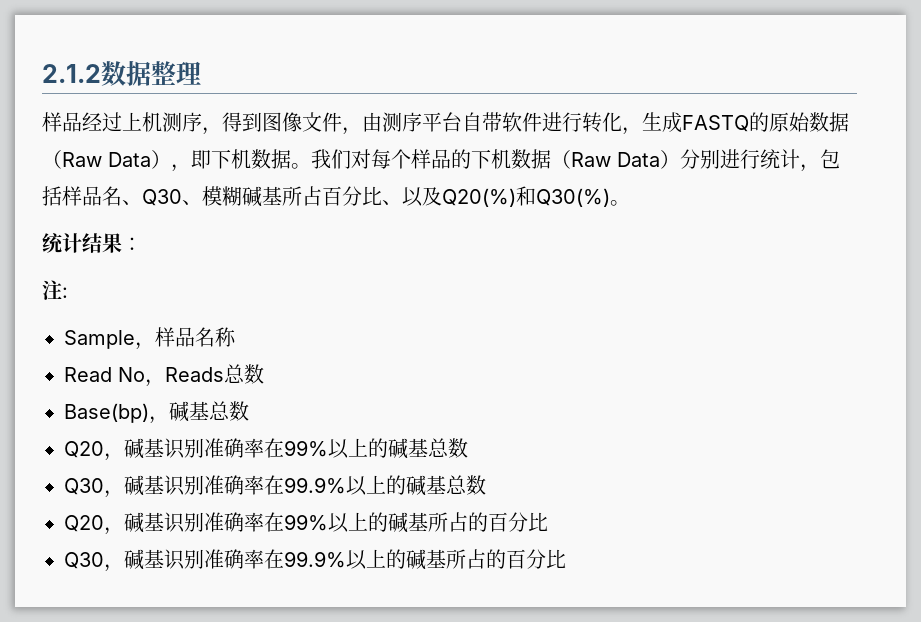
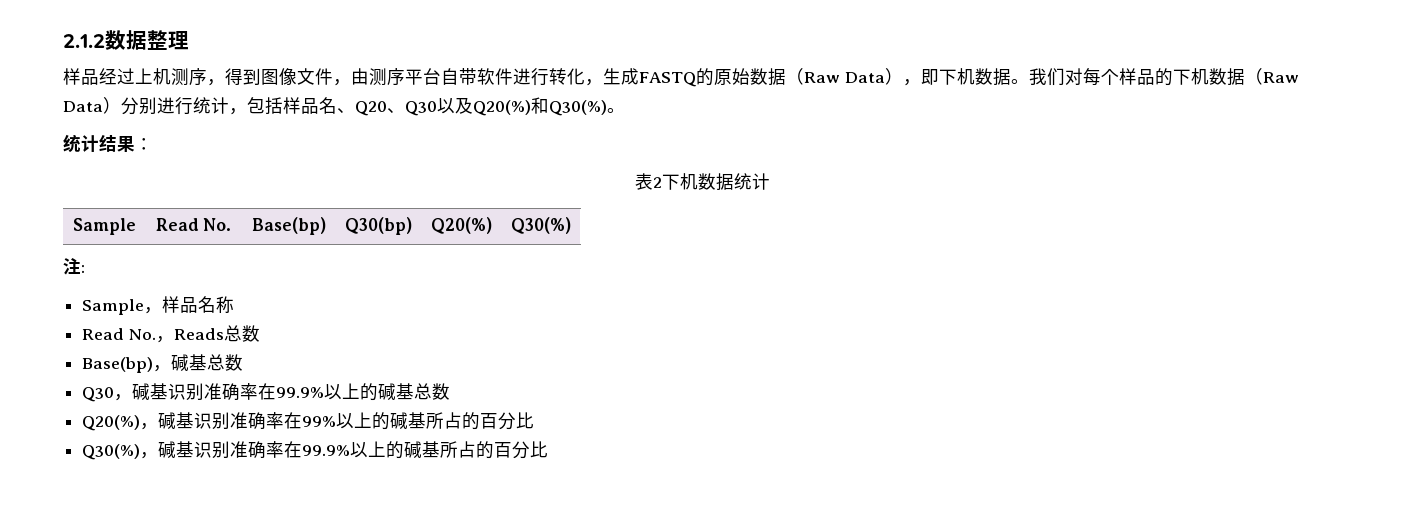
[142,186,402,207] Q30、模糊碱基所占百分比、 -> [355,101,437,116] Q20、Q30
(142, 244) none -> [635,173,770,191] [73,218,136,235] [155,218,232,231] [251,217,326,235] [345,217,412,235] [431,217,492,234] [511,217,571,234] // 表2下机数据统计 // Sample | Read No. | Base(bp) | Q30(bp) | Q20(%) | Q30(%)
[118,367,145,382] No -> [128,329,156,340] No.
[64,438,468,461] // Q20，碱基识别准确率在99%以上的碱基总数 -> (244, 362) none
[64,515,104,532] Q20 -> [82,415,141,431] Q20(%)
[64,552,104,569] Q30 -> [82,444,141,460] Q30(%)

